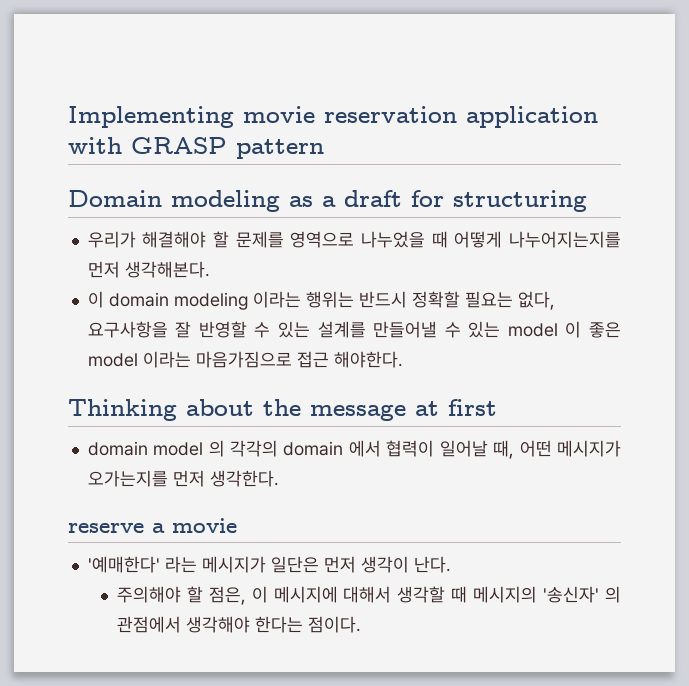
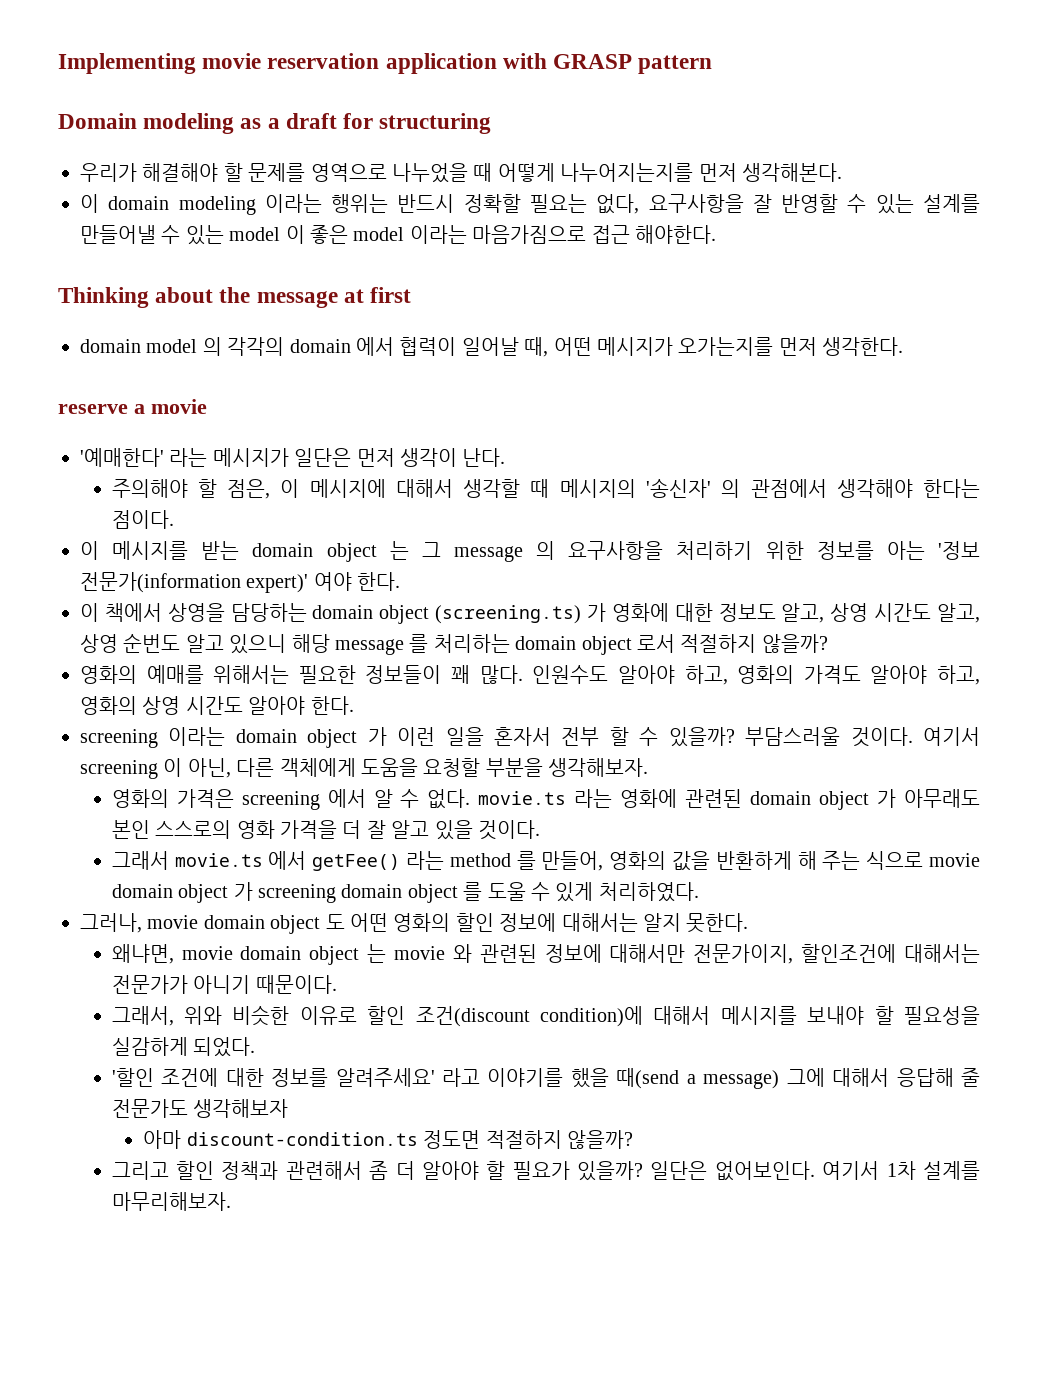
(361, 624) none -> [80,541,980,562] [80,572,401,593] [80,603,981,624] [80,633,828,655] [80,665,981,685] [80,696,354,715] [80,727,981,748] [80,758,649,779] [111,789,981,810] [111,820,540,840] [111,851,980,871] [111,882,699,903] [80,913,749,934] [111,944,981,965] [111,975,337,994] [111,1005,981,1027] [111,1037,256,1057] [111,1068,981,1089] [111,1099,289,1118] [143,1130,634,1149] [111,1161,981,1181] [111,1192,231,1211] // 이 메시지를 받는 domain object 는 그 message 의 요구사항을 처리하기 위한 정보를 아는 '정보 전문가(information expert)' 여야 한다. // 이 책에서 상영을 담당하는 domain object (screening.ts) 가 영화에 대한 정보도 알고, 상영 시간도 알고, 상영 순번도 알고 있으니 해당 message 를 처리하는 domain object 로서 적절하지 않을까? // 영화의 예매를 위해서는 필요한 정보들이 꽤 많다. 인원수도 알아야 하고, 영화의 가격도 알아야 하고, 영화의 상영 시간도 알아야 한다. // screening 이라는 domain object 가 이런 일을 혼자서 전부 할 수 있을까? 부담스러울 것이다. 여기서 screening 이 아닌, 다른 객체에게 도움을 요청할 부분을 생각해보자. // 영화의 가격은 screening 에서 알 수 없다. movie.ts 라는 영화에 관련된 domain object 가 아무래도 본인 스스로의 영화 가격을 더 잘 알고 있을 것이다. // 그래서 movie.ts 에서 getFee() 라는 method 를 만들어, 영화의 값을 반환하게 해 주는 식으로 movie domain object 가 screening domain object 를 도울 수 있게 처리하였다. // 그러나, movie domain object 도 어떤 영화의 할인 정보에 대해서는 알지 못한다. // 왜냐면, movie domain object 는 movie 와 관련된 정보에 대해서만 전문가이지, 할인조건에 대해서는 전문가가 아니기 때문이다. // 그래서, 위와 비슷한 이유로 할인 조건(discount condition)에 대해서 메시지를 보내야 할 필요성을 실감하게 되었다. // '할인 조건에 대한 정보를 알려주세요' 라고 이야기를 했을 때(send a message) 그에 대해서 응답해 줄 전문가도 생각해보자 // 아마 discount-condition.ts 정도면 적절하지 않을까? // 그리고 할인 정책과 관련해서 좀 더 알아야 할 필요가 있을까? 일단은 없어보인다. 여기서 1차 설계를 마무리해보자.

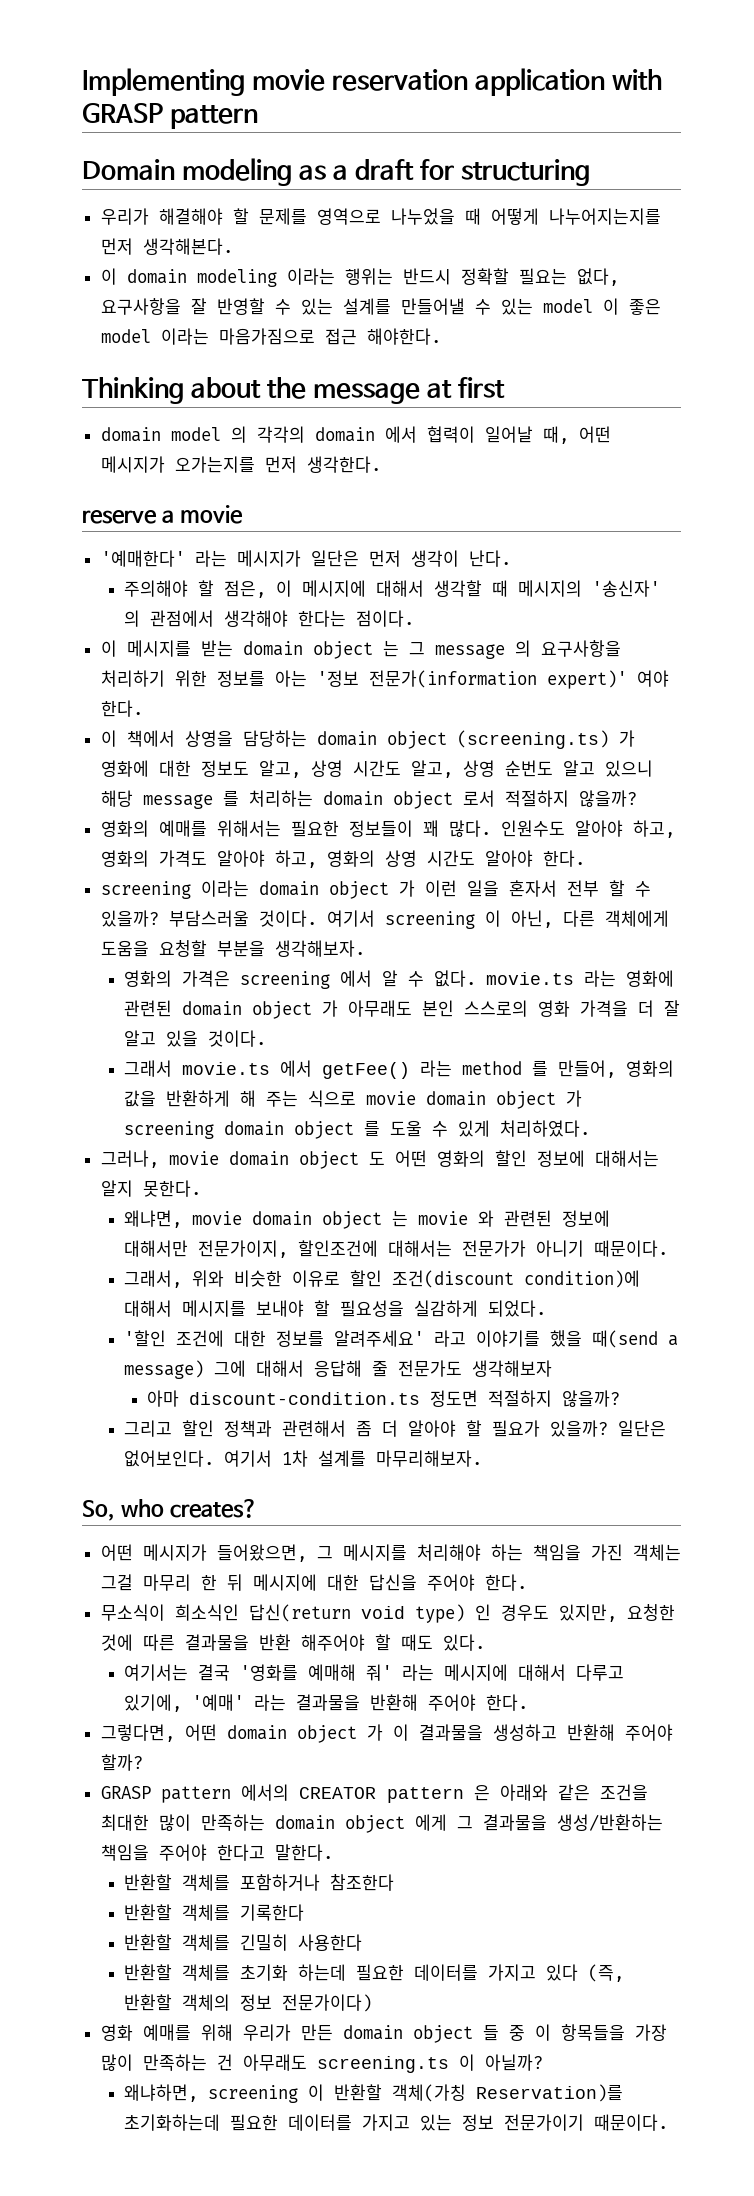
(231, 1201) none -> [82,1499,258,1521] [100,1544,681,1562] [100,1574,527,1591] [100,1604,675,1623] [100,1634,485,1651] [123,1664,624,1681] [123,1694,528,1712] [100,1724,673,1743] [100,1754,143,1771] [100,1784,648,1803] [100,1814,663,1833] [100,1844,333,1861] [123,1874,394,1891] [123,1904,304,1921] [123,1934,362,1951] [123,1964,624,1982] [123,1994,372,2012] [100,2024,667,2043] [100,2054,543,2073] [123,2084,623,2103] [123,2114,668,2131] // So, who creates? // 어떤 메시지가 들어왔으면, 그 메시지를 처리해야 하는 책임을 가진 객체는 그걸 마무리 한 뒤 메시지에 대한 답신을 주어야 한다. // 무소식이 희소식인 답신(return void type) 인 경우도 있지만, 요청한 것에 따른 결과물을 반환 해주어야 할 때도 있다. // 여기서는 결국 '영화를 예매해 줘' 라는 메시지에 대해서 다루고 있기에, '예매' 라는 결과물을 반환해 주어야 한다. // 그렇다면, 어떤 domain object 가 이 결과물을 생성하고 반환해 주어야 할까? // GRASP pattern 에서의 CREATOR pattern 은 아래와 같은 조건을 최대한 많이 만족하는 domain object 에게 그 결과물을 생성/반환하는 책임을 주어야 한다고 말한다. // 반환할 객체를 포함하거나 참조한다 // 반환할 객체를 기록한다 // 반환할 객체를 긴밀히 사용한다 // 반환할 객체를 초기화 하는데 필요한 데이터를 가지고 있다 (즉, 반환할 객체의 정보 전문가이다) // 영화 예매를 위해 우리가 만든 domain object 들 중 이 항목들을 가장 많이 만족하는 건 아무래도 screening.ts 이 아닐까? // 왜냐하면, screening 이 반환할 객체(가칭 Reservation)를 초기화하는데 필요한 데이터를 가지고 있는 정보 전문가이기 때문이다.

